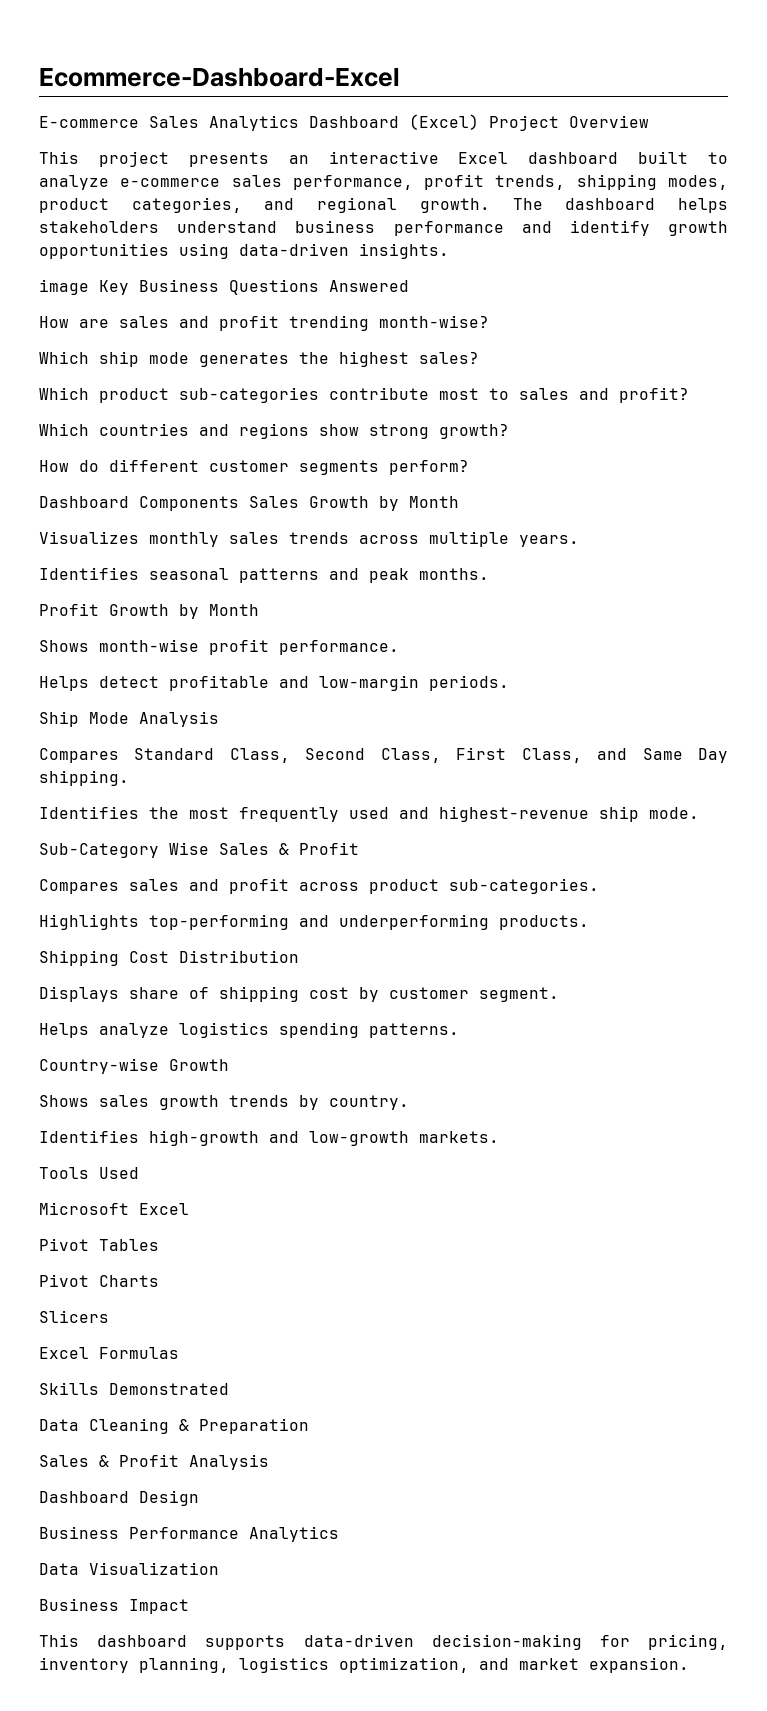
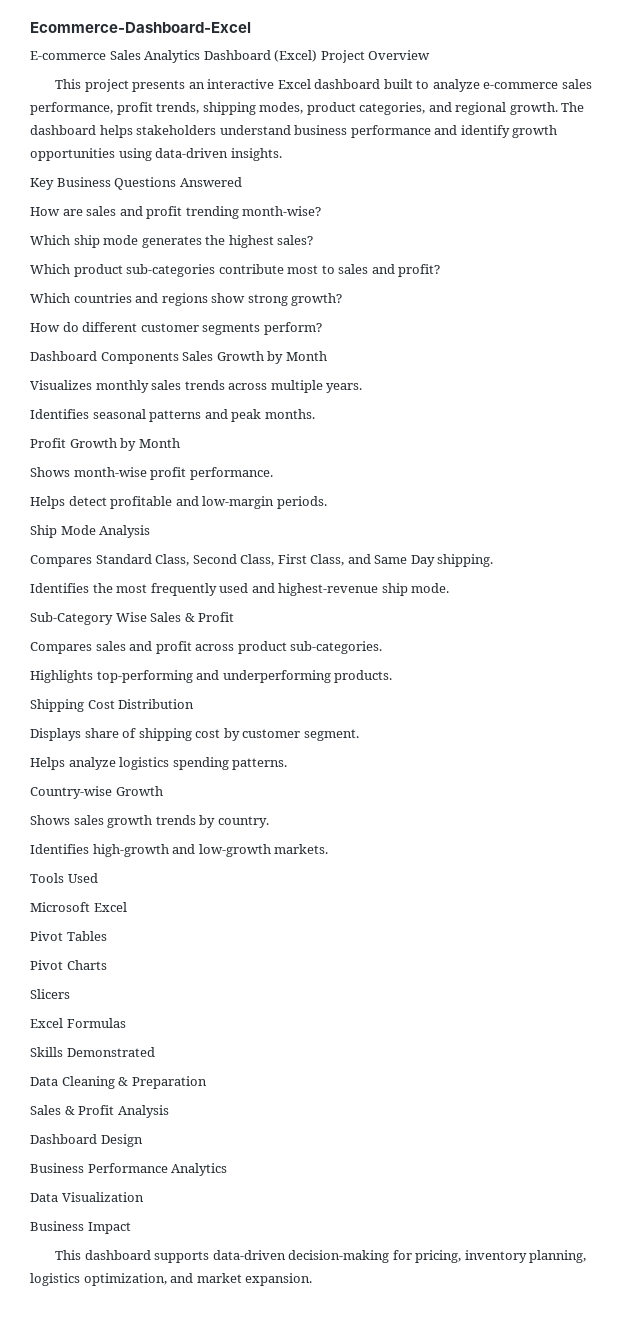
[39,279,89,295] image -> (282, 154) none

